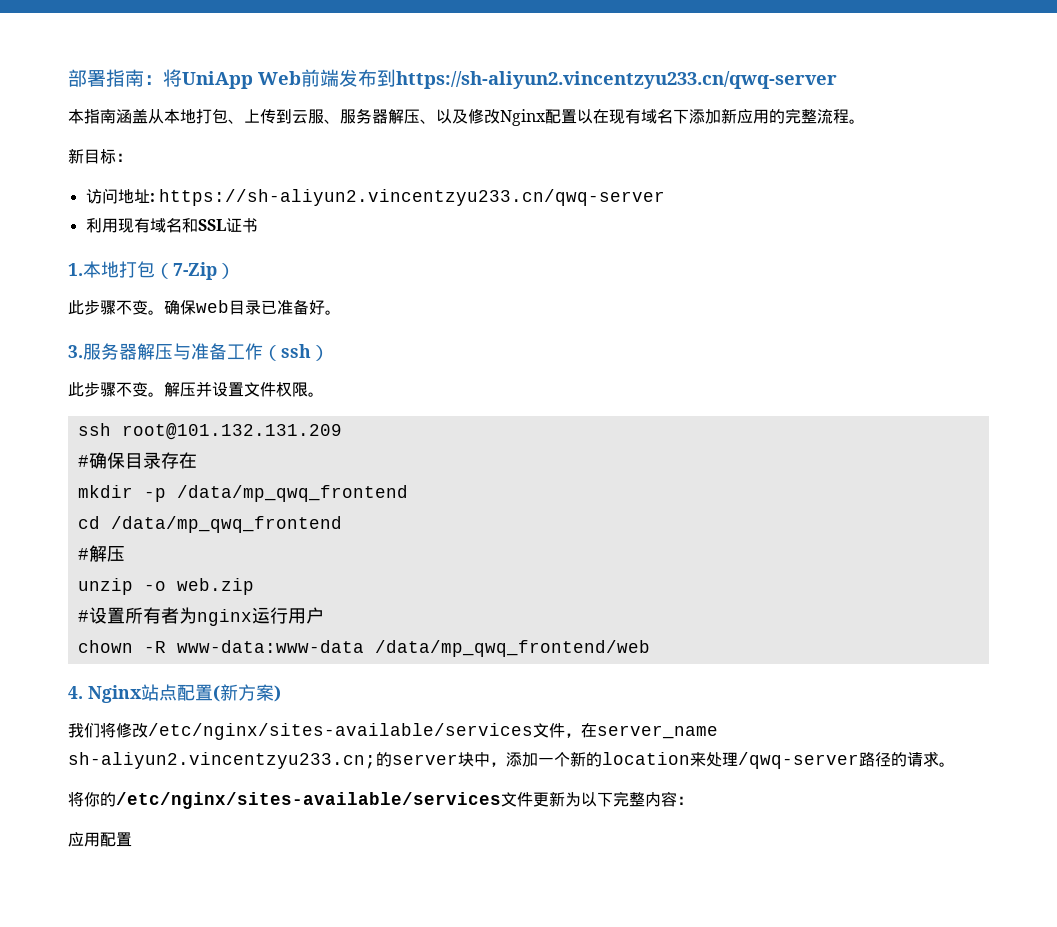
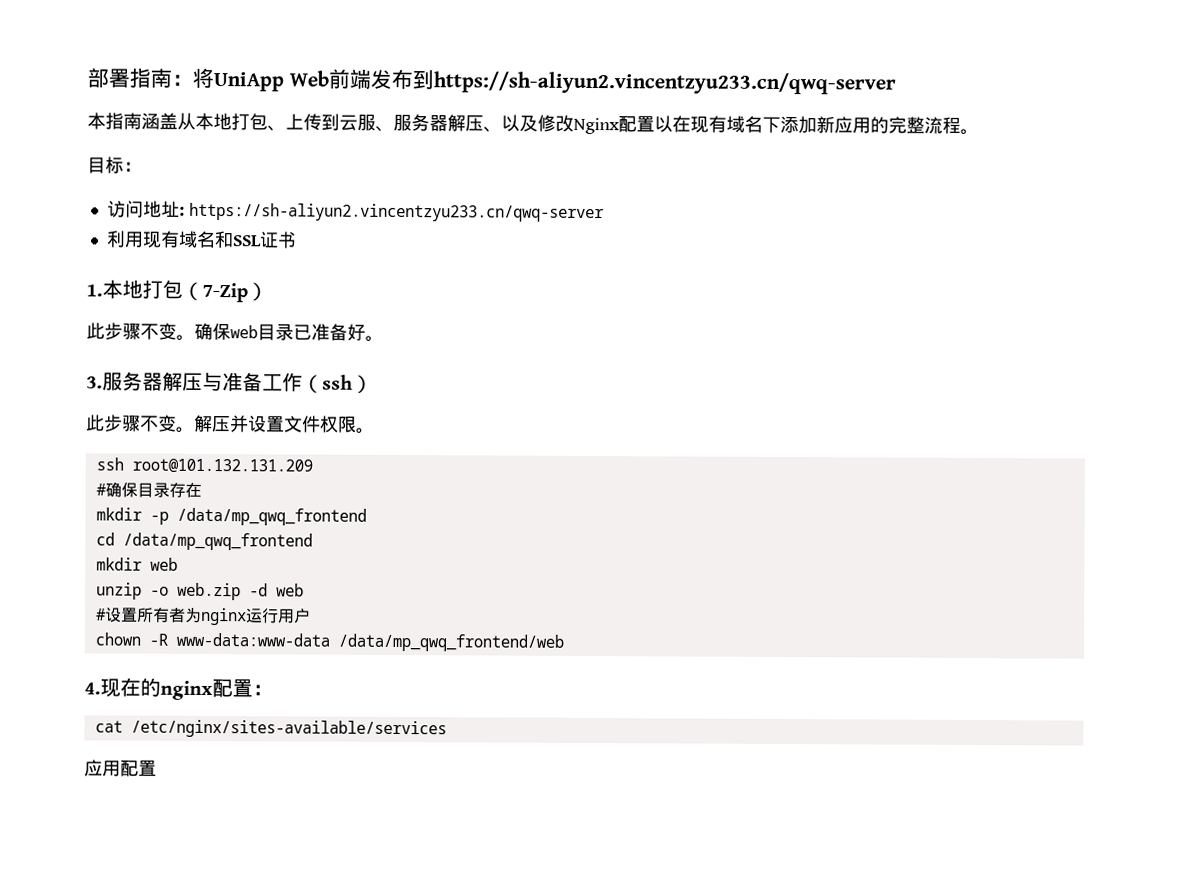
[68,148,84,164] 新 -> (979, 132) none
[77,545,125,562] #解压 -> [95,557,178,571] mkdir web
(254, 586) none -> [248,583,304,597] -d web
[88,684,281,703] [68,722,718,740] [68,751,955,769] [68,791,693,809] Nginx站点配置(新方案) // 我们将修改/etc/nginx/sites-available/services文件，在server_name sh-aliyun2.vincentzyu233.cn;的server块中，添加一个新的location来处理/qwq-server路径的请求。 // 将你的/etc/nginx/sites-available/services文件更新为以下完整内容： -> [100,677,273,701] [94,719,447,739] 现在的nginx配置： // cat /etc/nginx/sites-available/services

